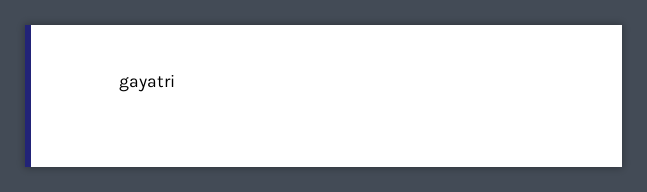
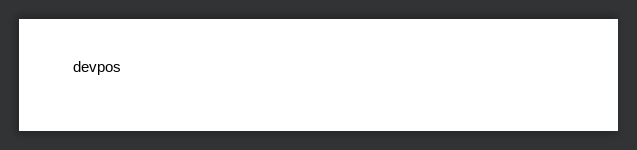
[119,74,175,92] gayatri -> [73,61,121,75] devpos

